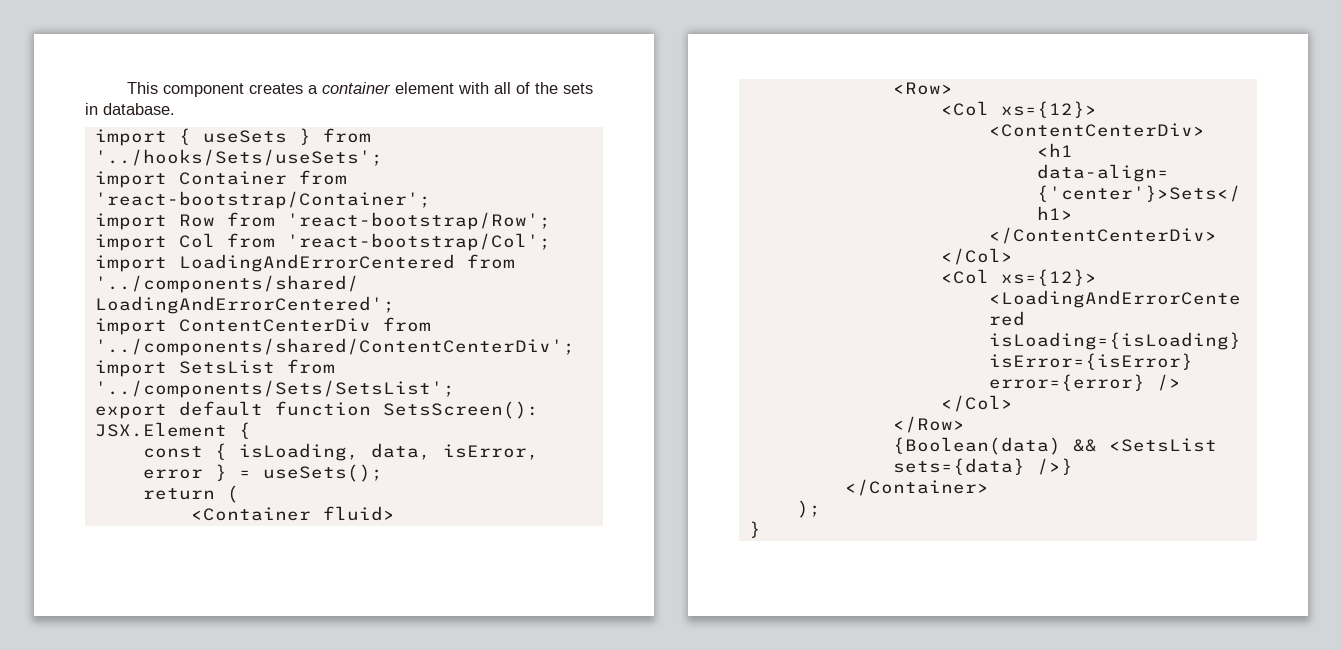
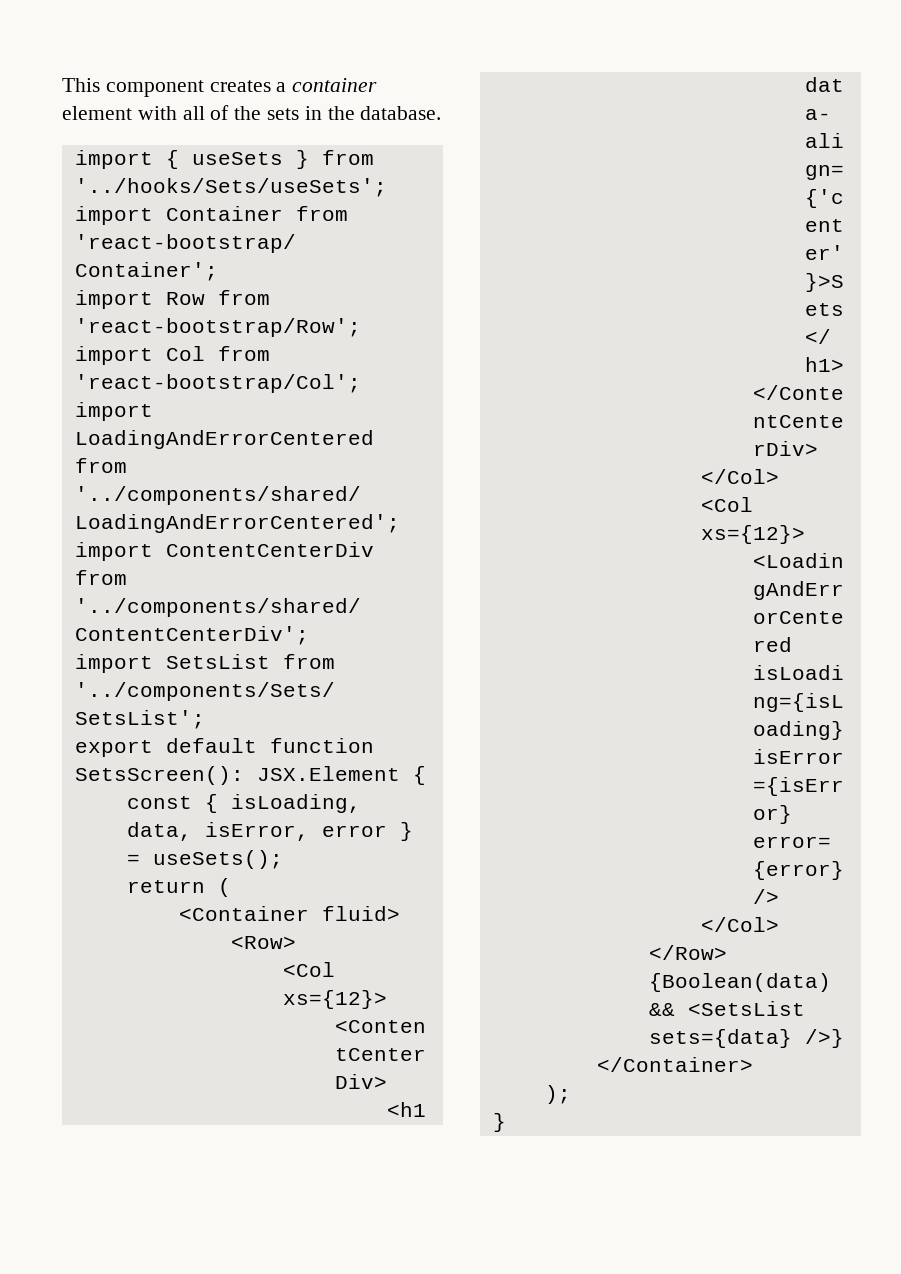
(98, 109) none -> [327,106,355,120] the

